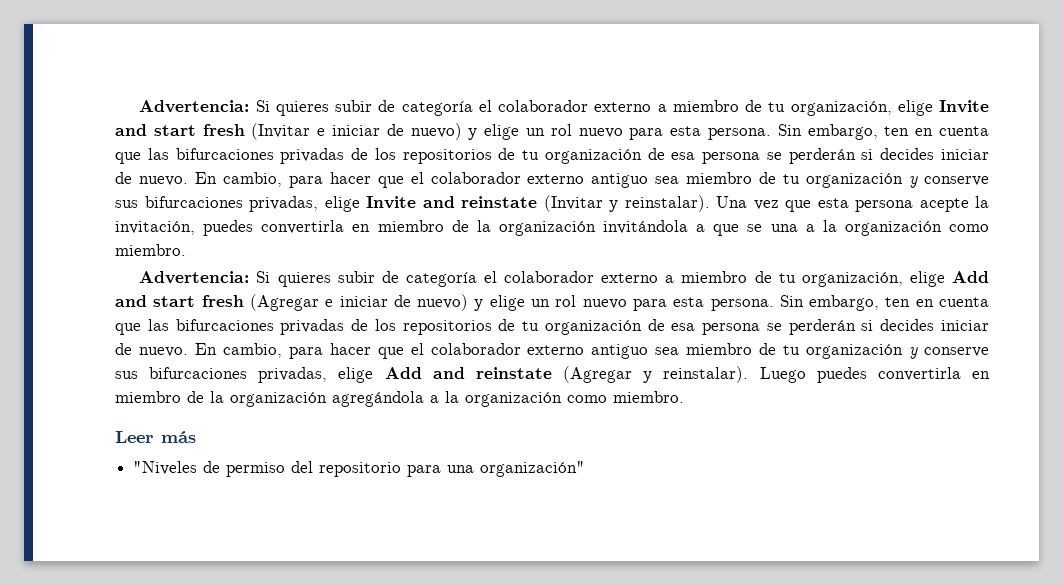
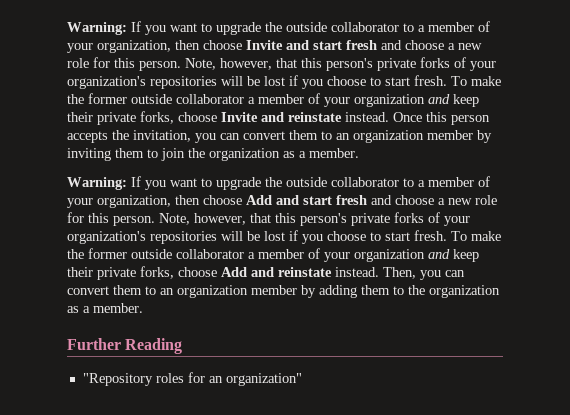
[139,100,990,116] [115,123,989,140] [115,148,989,164] [115,172,990,188] [115,195,989,212] [115,220,989,236] [115,244,186,256] [139,271,990,287] [115,294,989,311] [115,319,989,335] [115,343,990,359] [115,366,991,383] [115,391,684,407] [115,431,196,443] [133,461,586,477] Advertencia: Si quieres subir de categoría el colaborador externo a miembro de tu organización, elige Invite and start fresh (Invitar e iniciar de nuevo) y elige un rol nuevo para esta persona. Sin embargo, ten en cuenta que las bifurcaciones privadas de los repositorios de tu organización de esa persona se perderán si decides iniciar de nuevo. En cambio, para hacer que el colaborador externo antiguo sea miembro de tu organización y conserve sus bifurcaciones privadas, elige Invite and reinstate (Invitar y reinstalar). Una vez que esta persona acepte la invitación, puedes convertirla en miembro de la organización invitándola a que se una a la organización como miembro. // Advertencia: Si quieres subir de categoría el colaborador externo a miembro de tu organización, elige Add and start fresh (Agregar e iniciar de nuevo) y elige un rol nuevo para esta persona. Sin embargo, ten en cuenta que las bifurcaciones privadas de los repositorios de tu organización de esa persona se perderán si decides iniciar de nuevo. En cambio, para hacer que el colaborador externo antiguo sea miembro de tu organización y conserve sus bifurcaciones privadas, elige Add and reinstate (Agregar y reinstalar). Luego puedes convertirla en miembro de la organización agregándola a la organización como miembro. // Leer más // "Niveles de permiso del repositorio para una organización" -> [67,21,490,35] [67,40,482,53] [67,57,496,71] [67,75,501,89] [67,93,479,107] [67,111,490,125] [67,130,492,143] [67,148,359,161] [67,176,490,190] [67,195,497,208] [67,212,470,226] [67,230,501,244] [67,248,479,262] [67,266,465,280] [67,285,500,298] [67,303,143,313] [67,338,183,354] [82,372,302,386] Warning: If you want to upgrade the outside collaborator to a member of your organization, then choose Invite and start fresh and choose a new role for this person. Note, however, that this person's private forks of your organization's repositories will be lost if you choose to start fresh. To make the former outside collaborator a member of your organization and keep their private forks, choose Invite and reinstate instead. Once this person accepts the invitation, you can convert them to an organization member by inviting them to join the organization as a member. // Warning: If you want to upgrade the outside collaborator to a member of your organization, then choose Add and start fresh and choose a new role for this person. Note, however, that this person's private forks of your organization's repositories will be lost if you choose to start fresh. To make the former outside collaborator a member of your organization and keep their private forks, choose Add and reinstate instead. Then, you can convert them to an organization member by adding them to the organization as a member. // Further Reading // "Repository roles for an organization"

